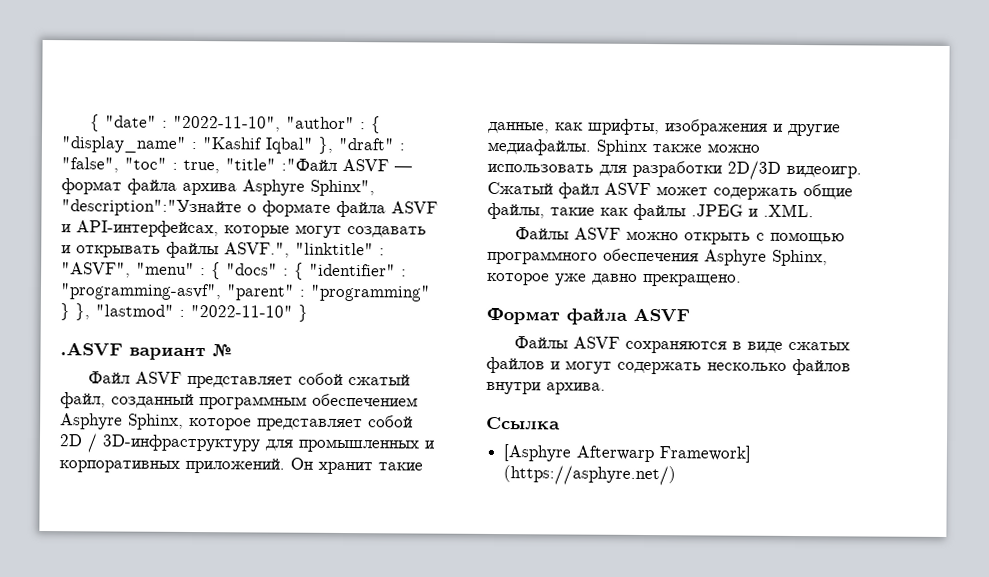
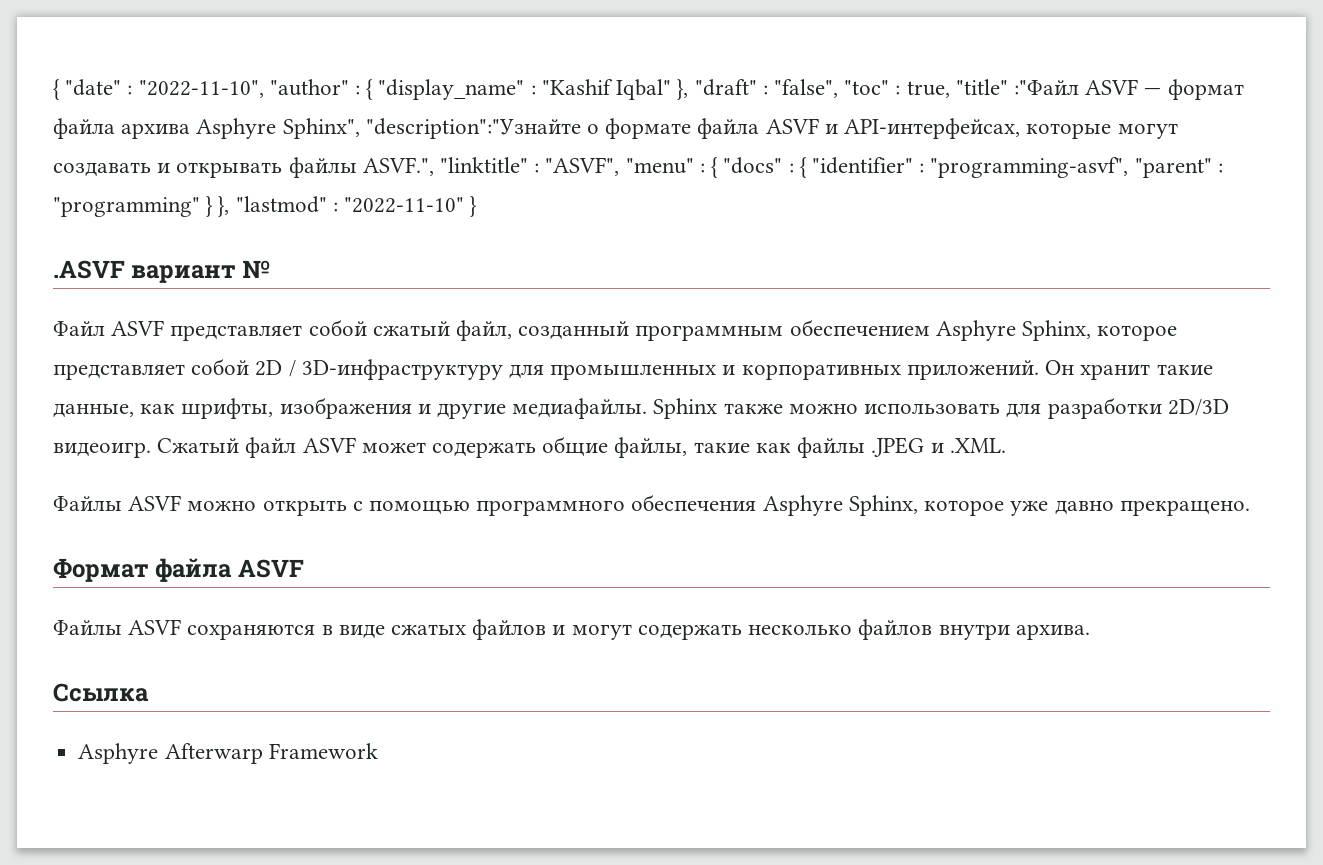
[503,444,752,463] [503,465,677,486] [Asphyre Afterwarp Framework] (https://asphyre.net/) -> [78,743,378,764] Asphyre Afterwarp Framework

